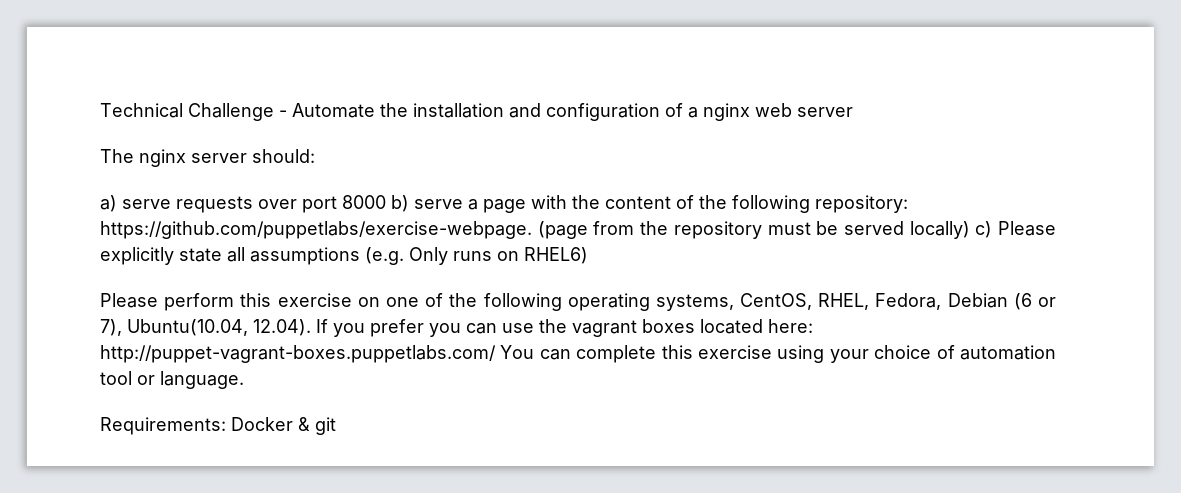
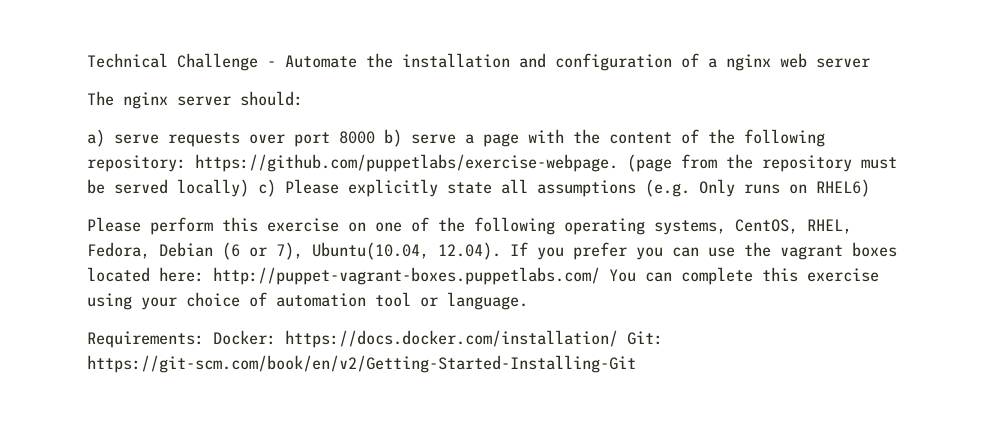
[231,417,336,435] Docker & git -> [213,330,663,348] [87,355,636,373] Docker: https://docs.docker.com/installation/ Git: https://git-scm.com/book/en/v2/Getting-Started-Installing-Git

